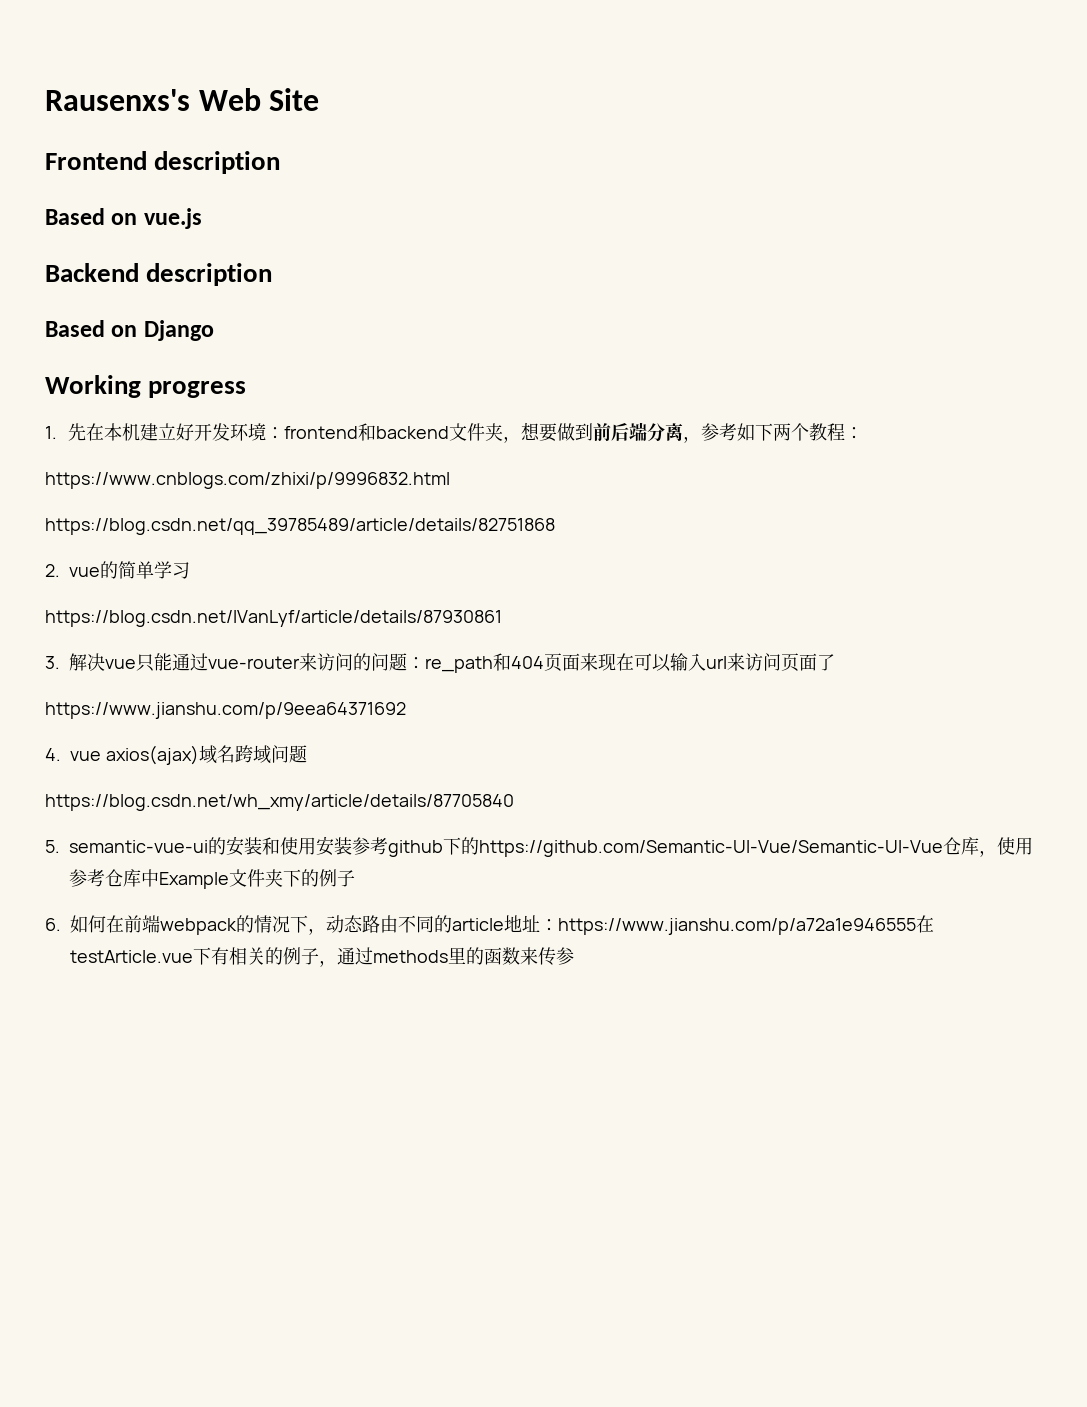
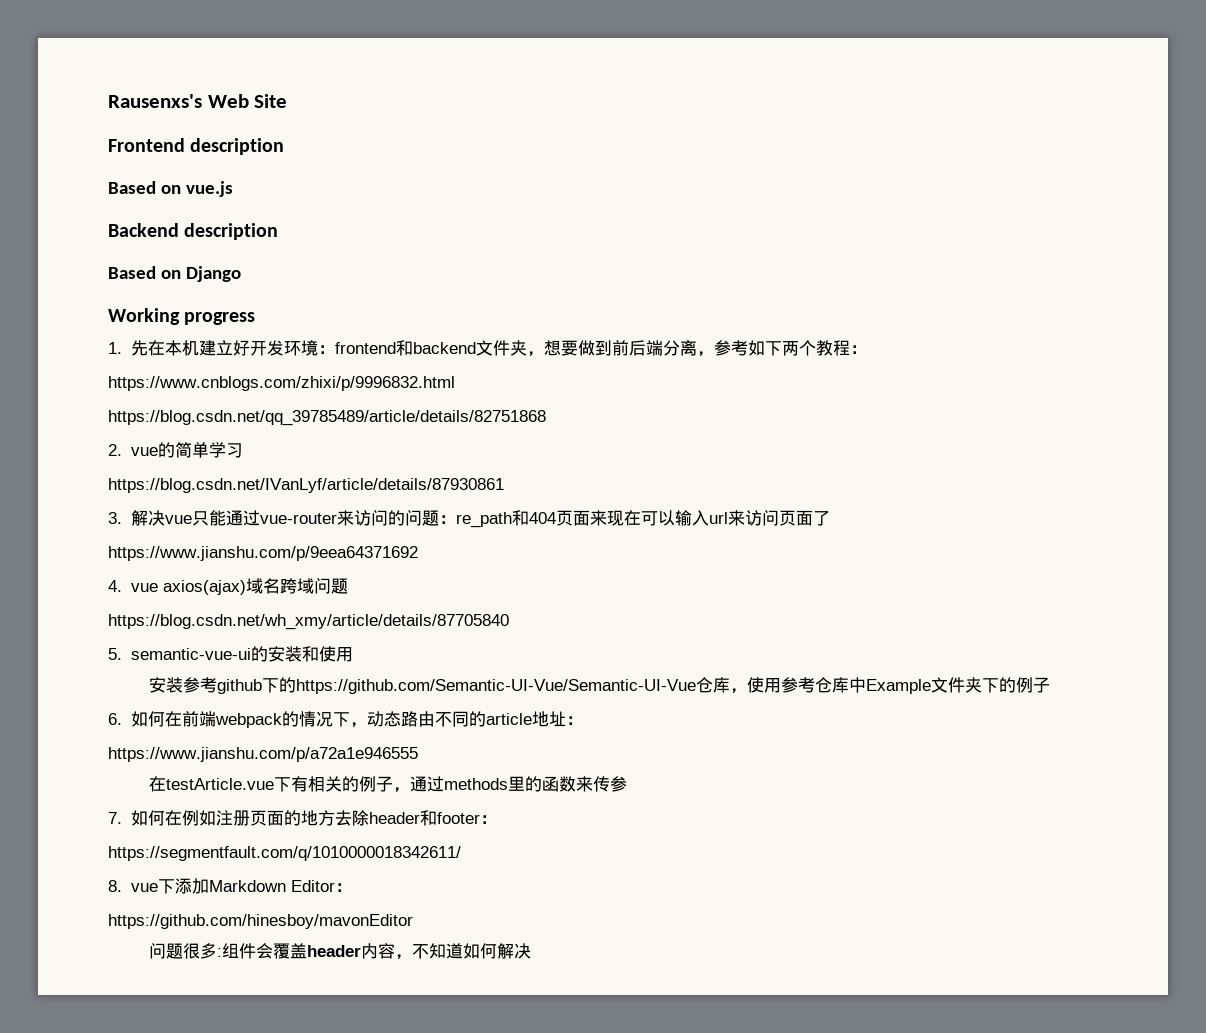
(316, 846) none -> (353, 654) //
(558, 925) none -> (583, 720) //
(916, 926) none -> (418, 754) //
(574, 956) none -> [108,810,497,826] [108,846,461,861] [108,878,352,894] [108,914,413,929] [149,943,532,960] // 7.如何在例如注册页面的地方去除header和footer： // https://segmentfault.com/q/1010000018342611/ // 8. vue下添加Markdown Editor： // https://github.com/hinesboy/mavonEditor // 问题很多:组件会覆盖header内容，不知道如何解决

